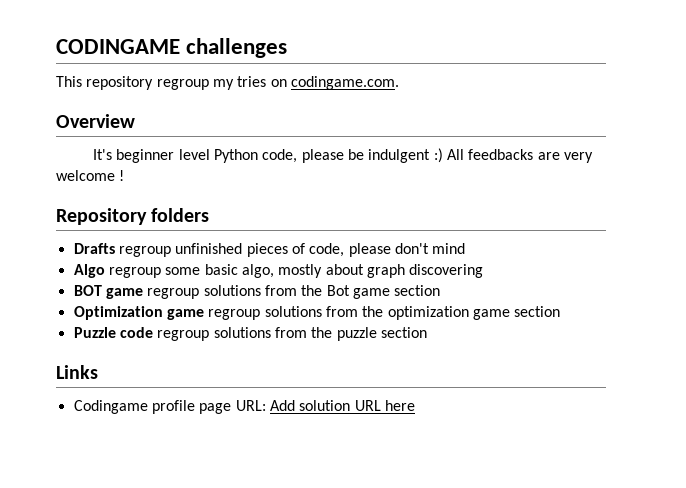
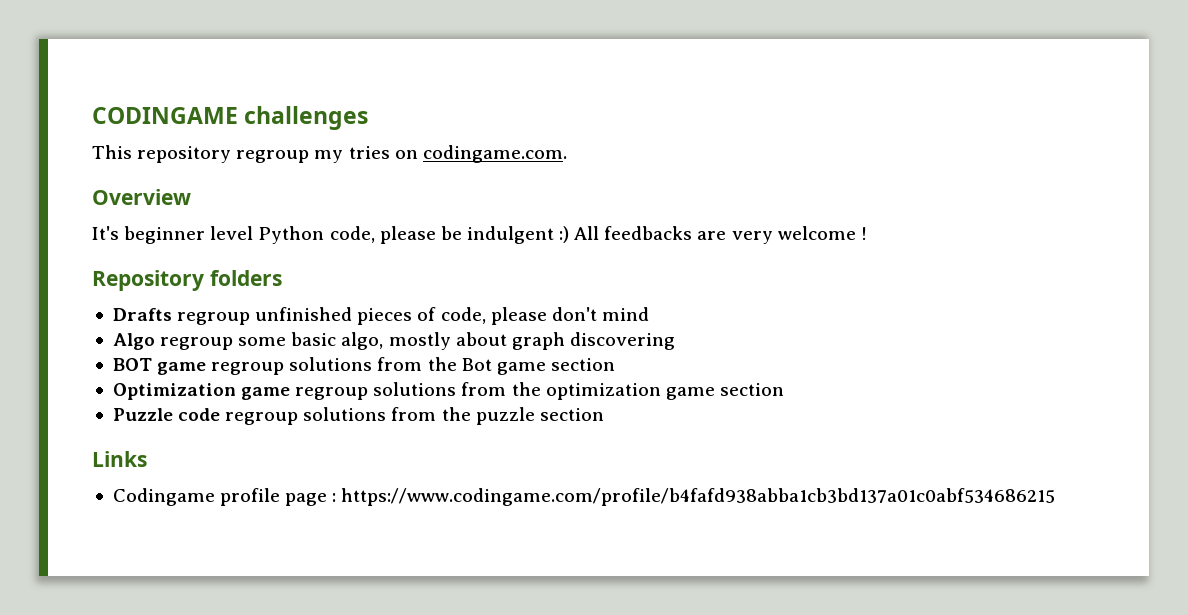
[235,400,415,411] URL: Add solution URL here -> [332,488,1056,506] : https://www.codingame.com/profile/b4fafd938abba1cb3bd137a01c0abf534686215

